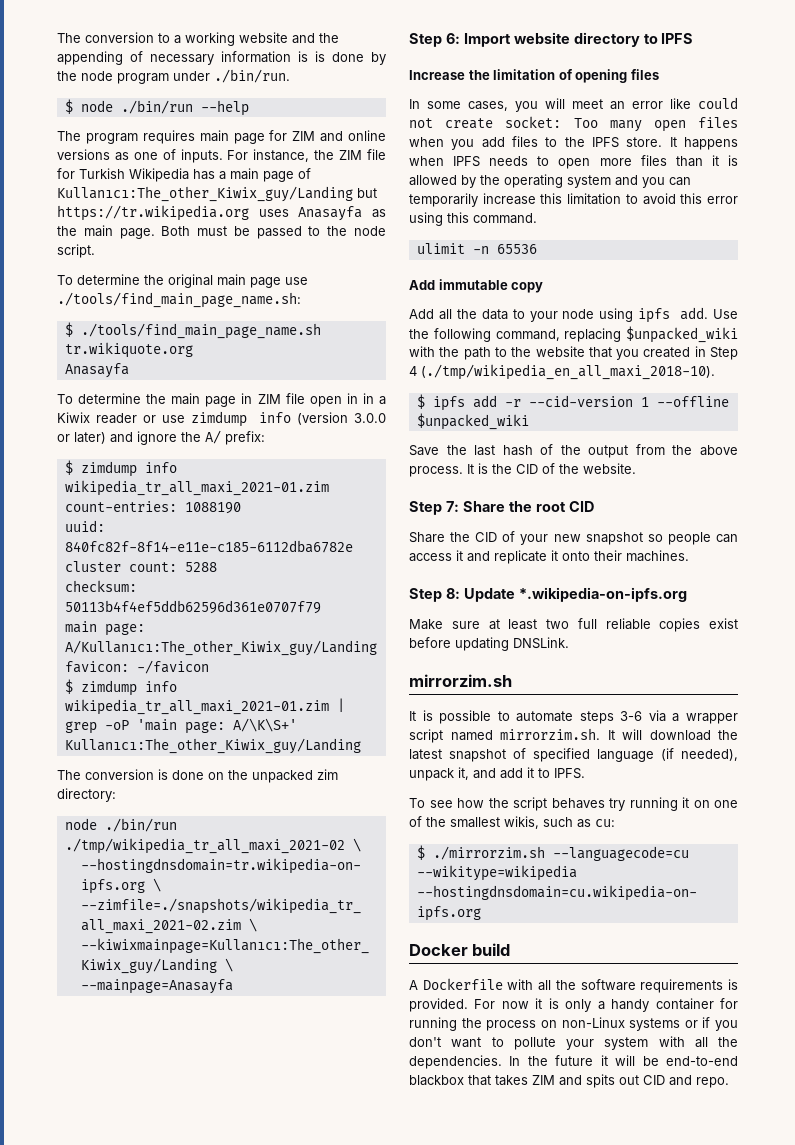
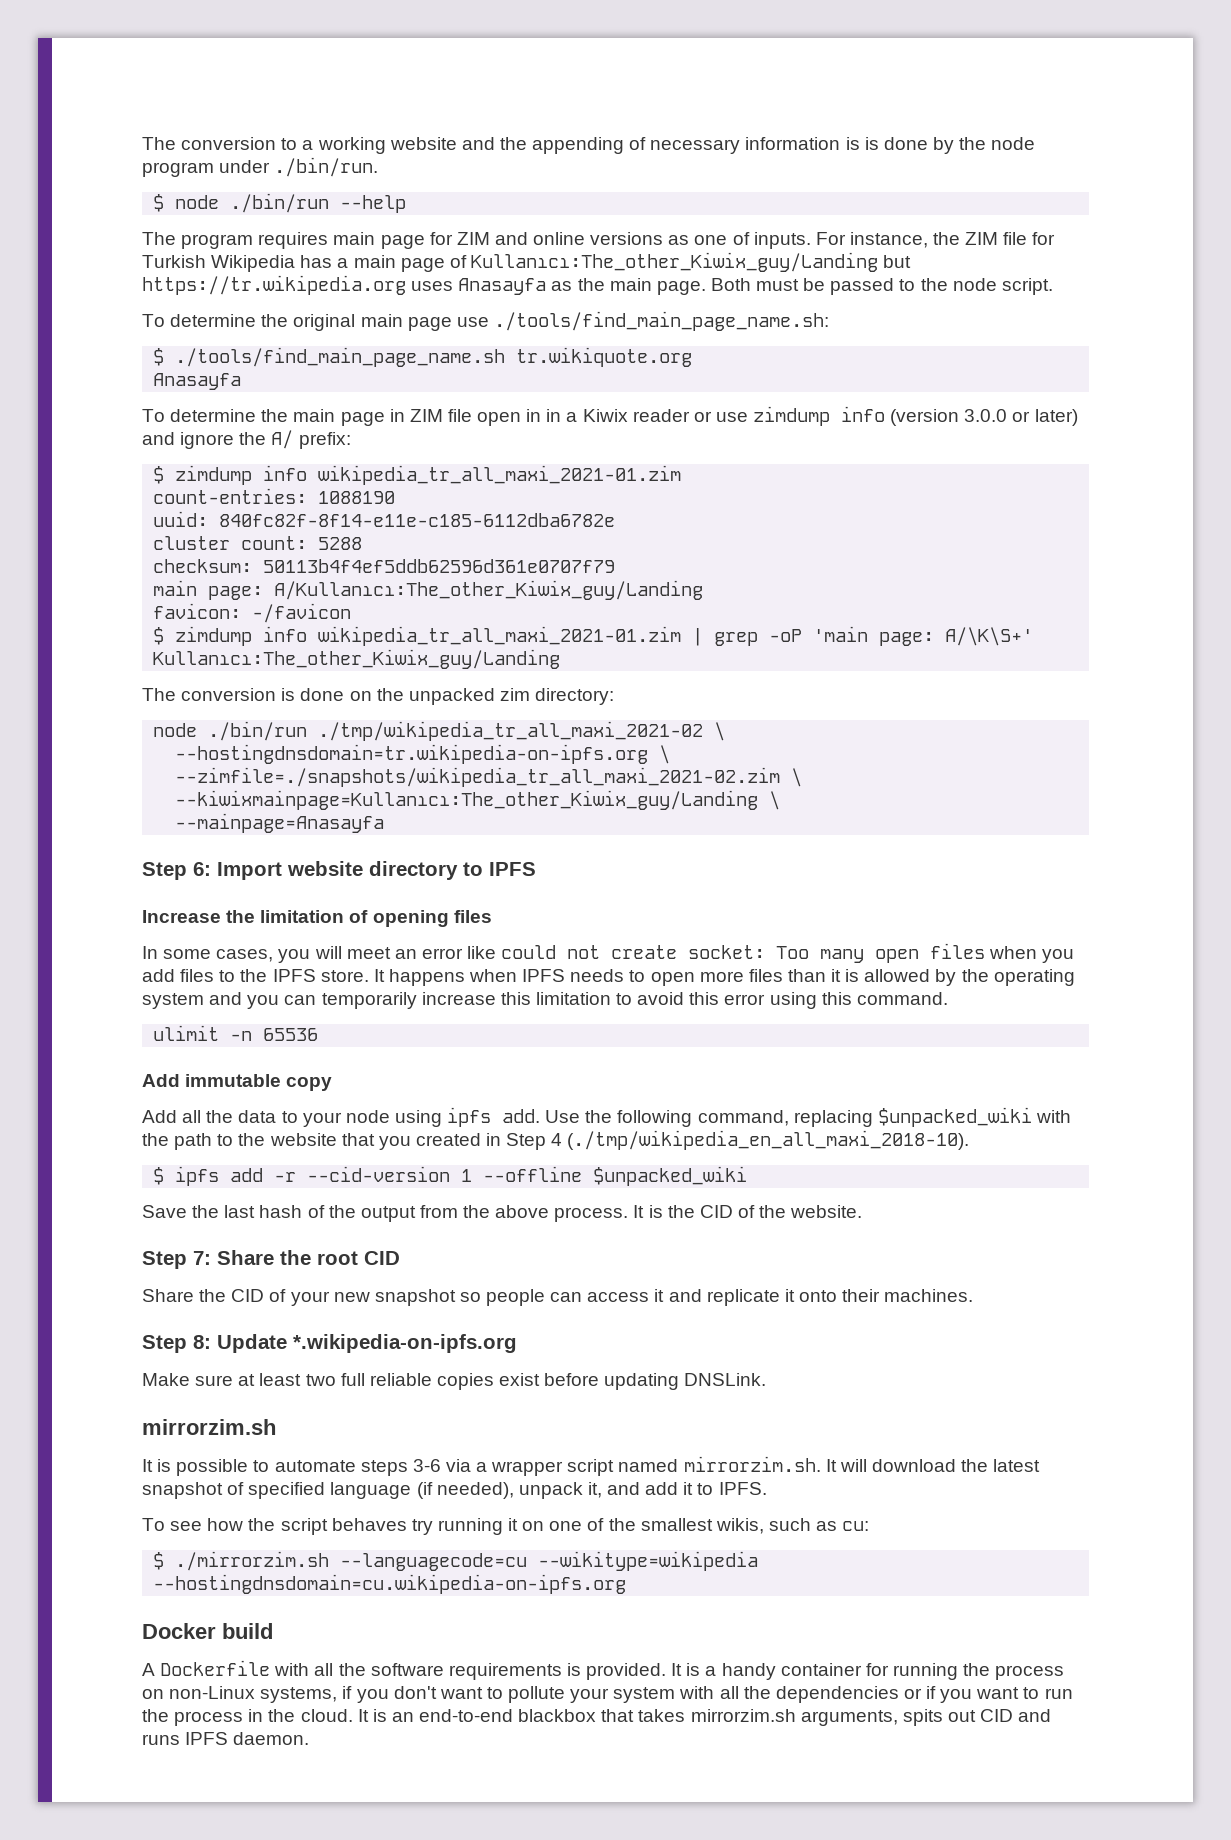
[474,998,592,1012] For now it is only -> [671,1663,701,1676] It is
[629,1018,698,1031] systems or -> [260,1687,338,1703] systems,
[409,1055,659,1069] dependencies. In the future it will be -> [775,1686,1073,1703] [142,1709,414,1726] dependencies or if you want to run the process in the cloud. It is an
[532,1075,582,1086] ZIM and -> [690,1709,898,1726] mirrorzim.sh arguments,
[696,1077,729,1088] repo. -> [142,1732,310,1745] runs IPFS daemon.

